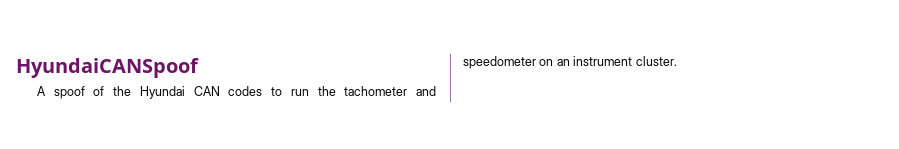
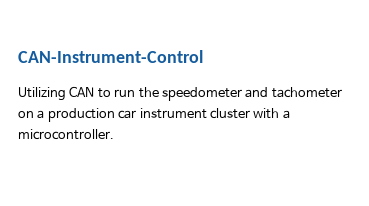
[16,58,199,78] [36,86,436,99] [463,56,677,69] HyundaiCANSpoof // A spoof of the Hyundai CAN codes to run the tachometer and speedometer on an instrument cluster. -> [18,50,203,63] [18,86,342,101] [18,108,290,122] [18,129,114,140] CAN-Instrument-Control // Utilizing CAN to run the speedometer and tachometer on a production car instrument cluster with a microcontroller.

